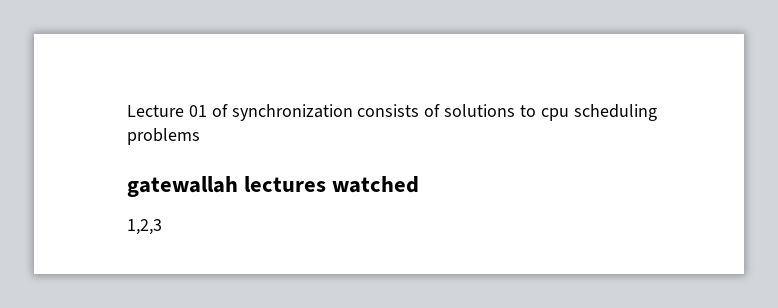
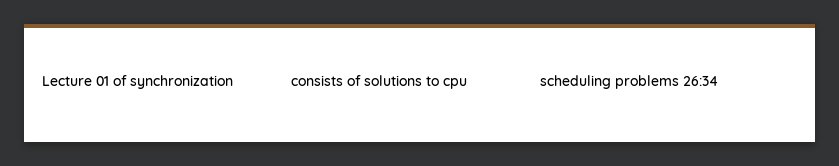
[127,176,420,197] [127,219,162,235] // gatewallah lectures watched // 1,2,3 -> [683,76,718,86] 26:34

